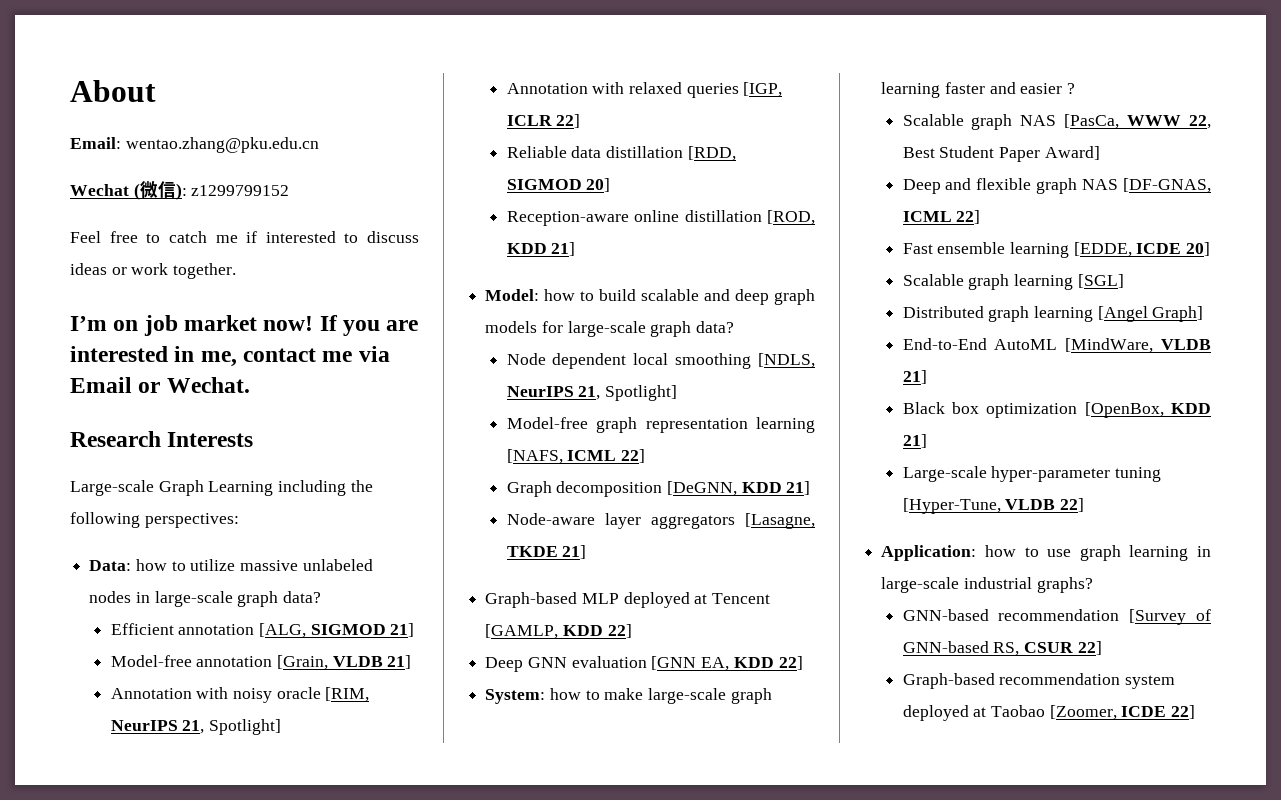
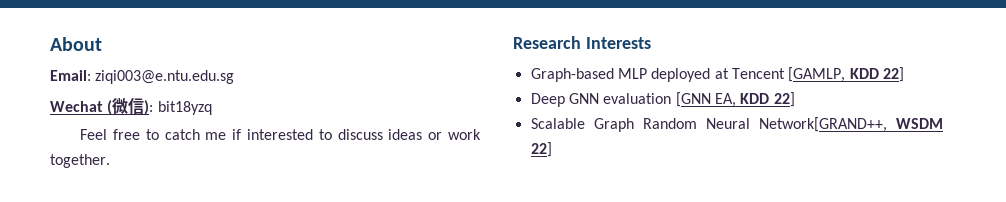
[125,137,319,153] wentao.zhang@pku.edu.cn -> [95,70,235,84] ziqi003@e.ntu.edu.sg
[191,185,290,196] z1299799152 -> [157,101,212,115] bit18yzq
[70,315,419,336] [70,346,390,367] [70,377,250,393] [70,431,254,447] [70,480,373,496] [70,512,239,528] [89,559,373,571] [89,591,322,607] [110,623,415,638] [110,655,412,670] [110,687,370,703] [110,719,281,735] [506,82,783,98] [506,114,581,128] [506,146,736,161] [506,178,611,192] [506,210,815,226] [506,242,576,256] [485,289,815,305] [485,321,735,337] [506,353,815,369] [506,385,677,401] [506,417,815,433] [506,449,645,464] [506,481,811,497] [506,513,815,529] [506,545,587,559] I’m on job market now! If you are interested in me, contact me via Email or Wechat. // Research Interests // Large-scale Graph Learning including the following perspectives: // Data: how to utilize massive unlabeled nodes in large-scale graph data? // Efficient annotation [ALG, SIGMOD 21] // Model-free annotation [Grain, VLDB 21] // Annotation with noisy oracle [RIM, NeurIPS 21, Spotlight] // Annotation with relaxed queries [IGP, ICLR 22] // Reliable data distillation [RDD, SIGMOD 20] // Reception-aware online distillation [ROD, KDD 21] // Model: how to build scalable and deep graph models for large-scale graph data? // Node dependent local smoothing [NDLS, NeurIPS 21, Spotlight] // Model-free graph representation learning [NAFS, ICML 22] // Graph decomposition [DeGNN, KDD 21] // Node-aware layer aggregators [Lasagne, TKDE 21] -> [513,36,651,49] Research Interests
[485,688,772,704] [881,82,1076,98] [902,114,1211,130] [902,146,1100,162] [902,178,1211,194] [902,210,981,224] [902,242,1211,258] [902,274,1124,290] [902,306,1204,322] [902,338,1211,353] [902,370,927,384] [902,402,1211,418] [902,434,927,448] [902,466,1161,482] [902,498,1084,514] [881,545,1211,561] [881,577,1093,593] [902,609,1211,625] [902,641,1102,656] [902,673,1175,689] [902,705,1167,721] System: how to make large-scale graph learning faster and easier ? // Scalable graph NAS [PasCa, WWW 22, Best Student Paper Award] // Deep and flexible graph NAS [DF-GNAS, ICML 22] // Fast ensemble learning [EDDE, ICDE 20] // Scalable graph learning [SGL] // Distributed graph learning [Angel Graph] // End-to-End AutoML [MindWare, VLDB 21] // Black box optimization [OpenBox, KDD 21] // Large-scale hyper-parameter tuning [Hyper-Tune, VLDB 22] // Application: how to use graph learning in large-scale industrial graphs? // GNN-based recommendation [Survey of GNN-based RS, CSUR 22] // Graph-based recommendation system deployed at Taobao [Zoomer, ICDE -> [530,117,943,132] Scalable Graph Random Neural Network[GRAND++, WSDM

